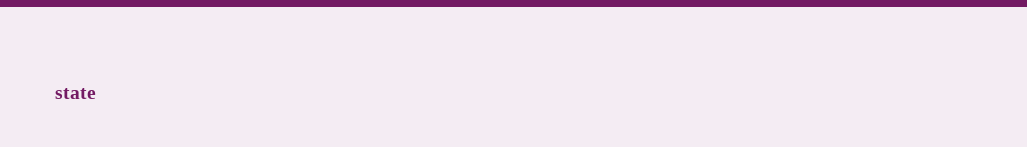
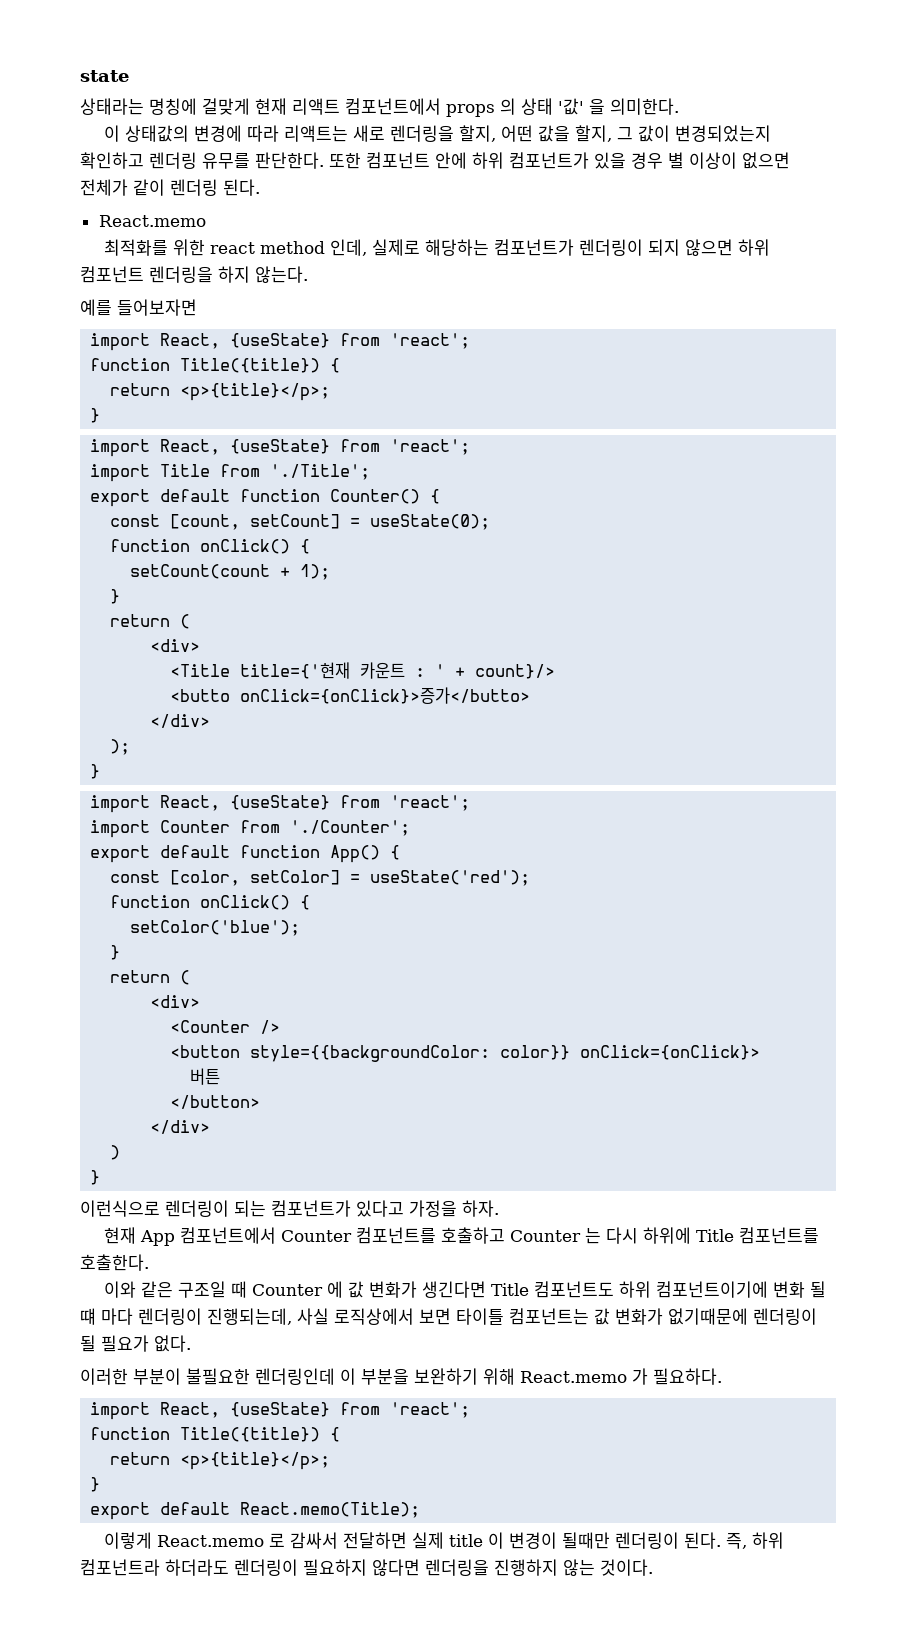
(96, 93) none -> [80,98,679,117] [103,125,771,142] [80,152,790,169] [80,179,260,196] [98,215,206,227] [103,239,770,256] [80,266,308,283] [80,299,197,316] [90,333,471,351] [90,358,341,373] [110,383,331,401] [90,408,101,423] [90,439,471,457] [90,464,371,482] [90,489,441,507] [110,514,491,530] [110,539,311,554] [130,564,331,580] [110,589,121,604] [110,614,191,629] [150,639,201,652] [170,662,556,679] [170,687,531,704] [150,714,211,728] [110,739,131,755] [90,764,101,779] [90,795,471,813] [90,820,411,838] [90,845,401,863] [110,870,531,886] [110,895,311,910] [130,920,301,936] [110,945,121,960] [110,970,191,985] [150,995,201,1008] [170,1020,281,1034] [170,1045,761,1062] [190,1068,221,1085] [170,1095,261,1109] [150,1120,211,1134] [110,1145,121,1160] [90,1170,101,1185] [80,1200,499,1217] [103,1227,819,1246] [80,1254,149,1271] [103,1281,826,1298] [80,1308,817,1325] [80,1335,191,1352] [80,1368,722,1385] [90,1402,471,1420] [90,1427,341,1442] [110,1452,331,1470] [90,1477,101,1492] [90,1502,421,1520] [103,1532,784,1549] [80,1559,653,1576] // 상태라는 명칭에 걸맞게 현재 리액트 컴포넌트에서 props 의 상태 '값' 을 의미한다. // 이 상태값의 변경에 따라 리액트는 새로 렌더링을 할지, 어떤 값을 할지, 그 값이 변경되었는지 확인하고 렌더링 유무를 판단한다. 또한 컴포넌트 안에 하위 컴포넌트가 있을 경우 별 이상이 없으면 전체가 같이 렌더링 된다. // React.memo // 최적화를 위한 react method 인데, 실제로 해당하는 컴포넌트가 렌더링이 되지 않으면 하위 컴포넌트 렌더링을 하지 않는다. // 예를 들어보자면 // import React, {useState} from 'react'; // function Title({title}) { // return <p>{title}</p>; // } // import React, {useState} from 'react'; // import Title from './Title'; // export default function Counter() { // const [count, setCount] = useState(0); // function onClick() { // setCount(count + 1); // } // return ( // <div> // <Title title={'현재 카운트 : ' + count}/> // <butto onClick={onClick}>증가</butto> // </div> // ); // } // import React, {useState} from 'react'; // import Counter from './Counter'; // export default function App() { // const [color, setColor] = useState('red'); // function onClick() { // setColor('blue'); // } // return ( // <div> // <Counter /> // <button style={{backgroundColor: color}} onClick={onClick}> // 버튼 // </button> // </div> // ) // } // 이런식으로 렌더링이 되는 컴포넌트가 있다고 가정을 하자. // 현재 App 컴포넌트에서 Counter 컴포넌트를 호출하고 Counter 는 다시 하위에 Title 컴포넌트를 호출한다. // 이와 같은 구조일 때 Counter 에 값 변화가 생긴다면 Title 컴포넌트도 하위 컴포넌트이기에 변화 될 떄 마다 렌더링이 진행되는데, 사실 로직상에서 보면 타이틀 컴포넌트는 값 변화가 없기때문에 렌더링이 될 필요가 없다. // 이러한 부분이 불필요한 렌더링인데 이 부분을 보완하기 위해 React.memo 가 필요하다. // import React, {useState} from 'react'; // function Title({title}) { // return <p>{title}</p>; // } // export default React.memo(Title); // 이렇게 React.memo 로 감싸서 전달하면 실제 title 이 변경이 될때만 렌더링이 된다. 즉, 하위 컴포넌트라 하더라도 렌더링이 필요하지 않다면 렌더링을 진행하지 않는 것이다.

